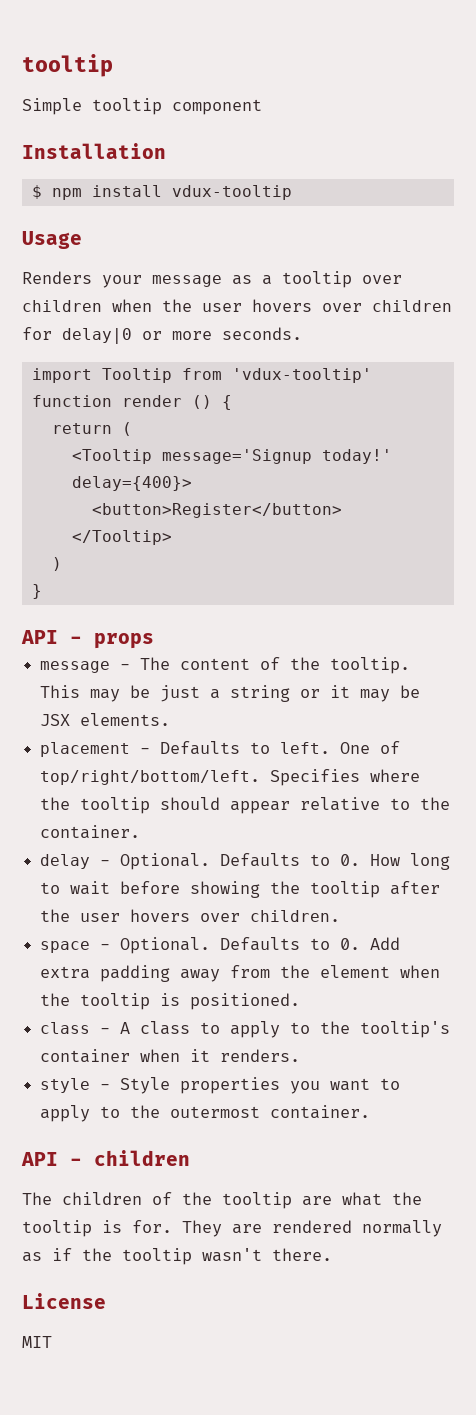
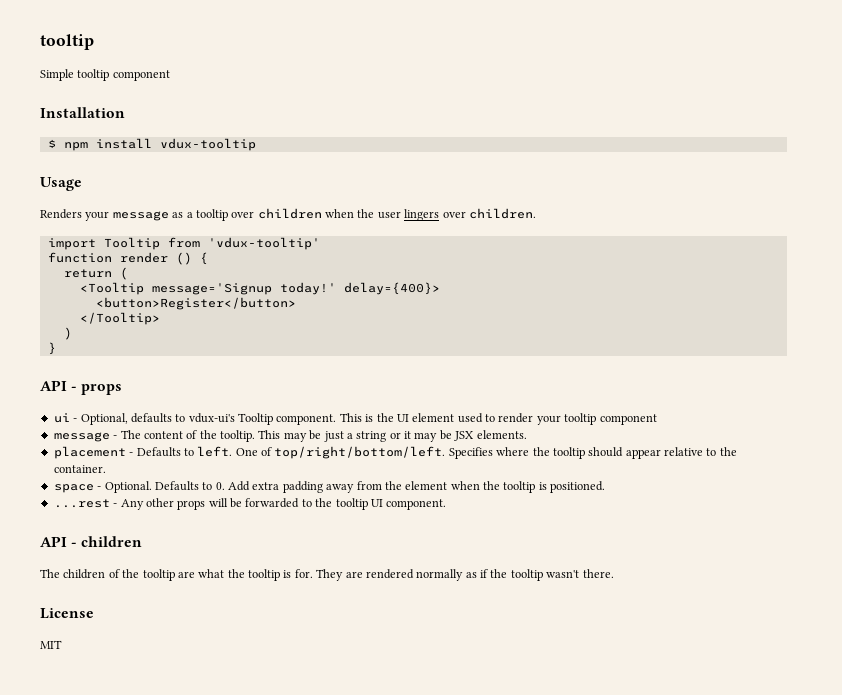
[252,299,452,312] [22,327,302,344] hovers over children for delay|0 or more seconds. -> [404,208,536,221] lingers over children.
(154, 641) none -> [53,413,657,425] // ui - Optional, defaults to vdux-ui's Tooltip component. This is the UI element used to render your tooltip component
[40,853,451,870] [40,881,441,898] [40,909,341,922] // delay - Optional. Defaults to 0. How long to wait before showing the tooltip after the user hovers over children. -> (106, 469) none
[40,1021,451,1038] [40,1049,301,1063] [40,1077,401,1094] [40,1105,371,1122] class - A class to apply to the tooltip's container when it renders. // style - Style properties you want to apply to the outermost container. -> [53,498,447,510] ...rest - Any other props will be forwarded to the tooltip UI component.

